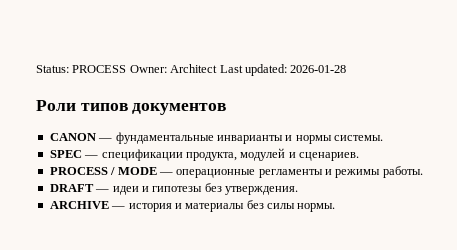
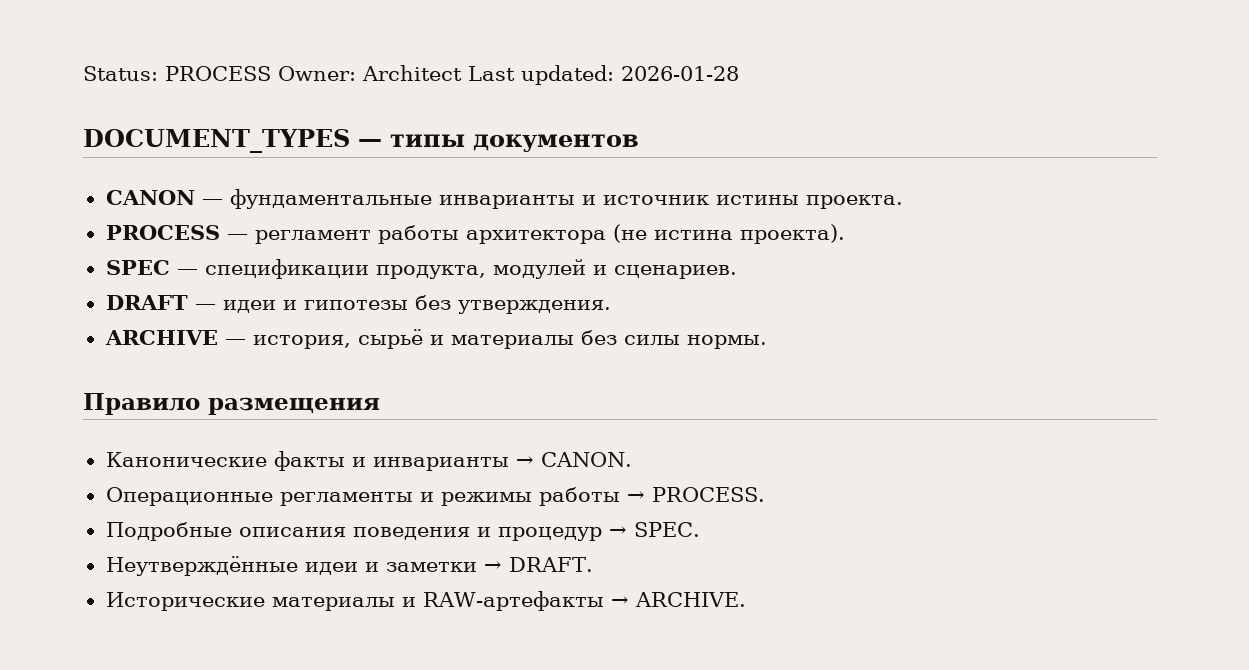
[36,100,128,111] Роли типов -> [83,129,465,153] DOCUMENT_TYPES — типы
[295,135,383,144] нормы системы. -> [602,195,903,209] [105,224,845,244] источник истины проекта. // PROCESS — регламент работы архитектора (не истина проекта).
[49,166,423,178] // PROCESS / MODE — операционные регламенты и режимы работы. -> (737, 272) none
[128,203,172,212] история -> [252,329,423,349] история, сырьё
(336, 207) none -> [83,393,380,415] [105,451,632,471] [105,487,765,506] [105,522,700,541] [105,556,593,576] [105,591,746,611] // Правило размещения // Канонические факты и инварианты → CANON. // Операционные регламенты и режимы работы → PROCESS. // Подробные описания поведения и процедур → SPEC. // Неутверждённые идеи и заметки → DRAFT. // Исторические материалы и RAW‑артефакты → ARCHIVE.

